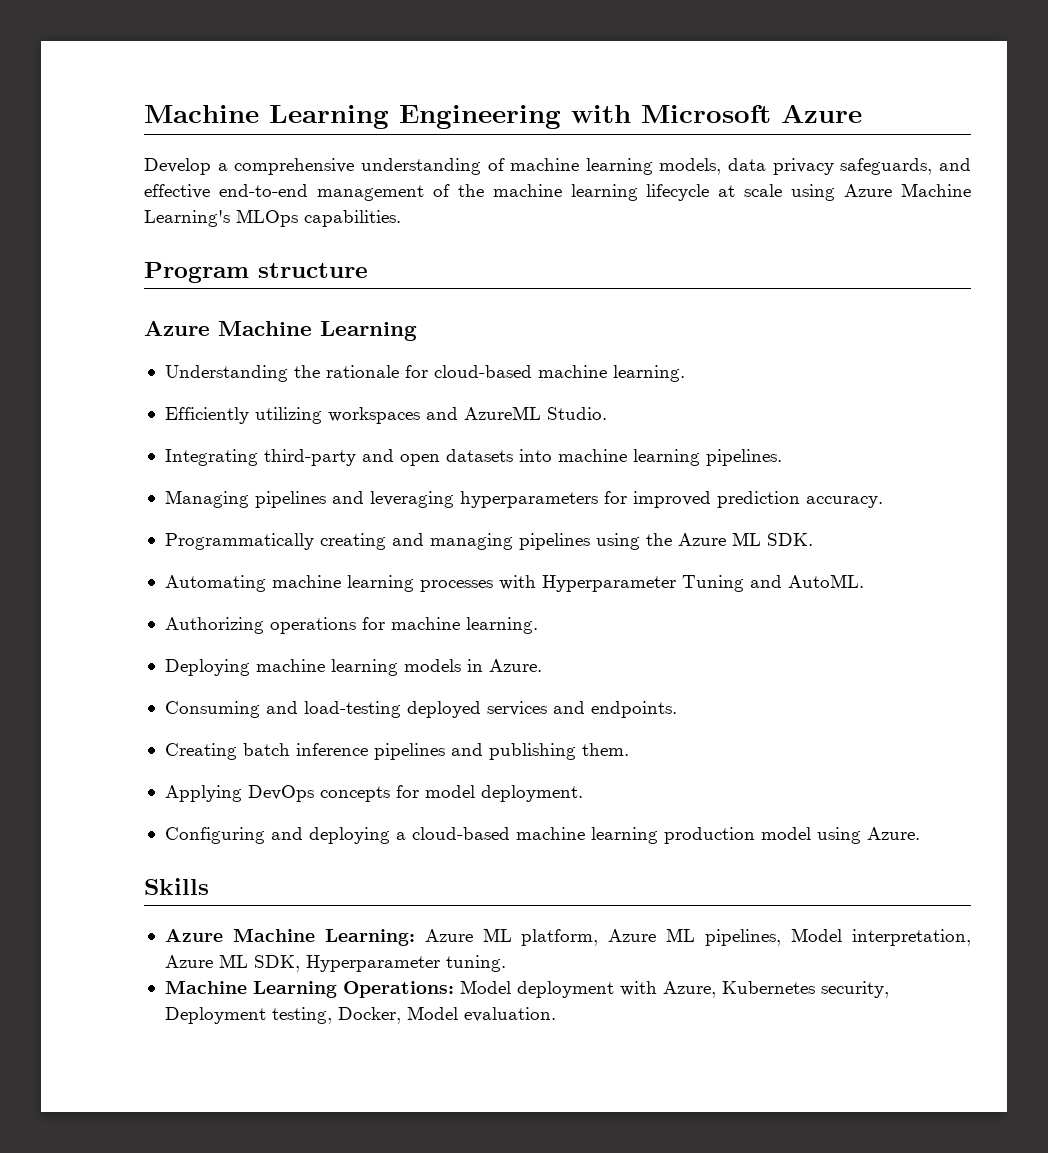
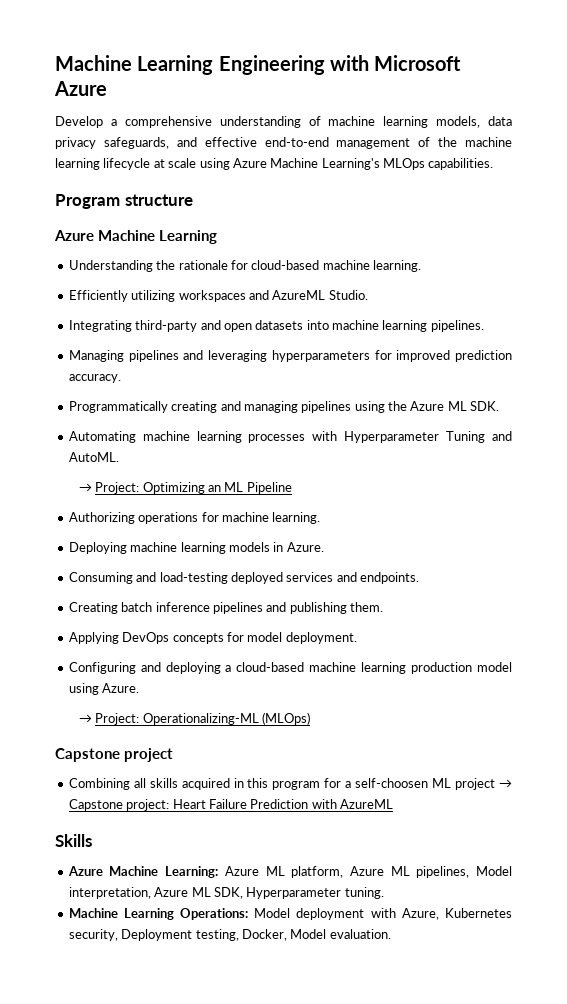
(864, 581) none -> [78,482,292,494] // → Project: Optimizing an ML Pipeline
(920, 833) none -> [78,712,311,725] [55,748,173,762] [68,778,512,790] [68,799,393,811] // → Project: Operationalizing-ML (MLOps) // Capstone project // Combining all skills acquired in this program for a self-choosen ML project → Capstone project: Heart Failure Prediction with AzureML

